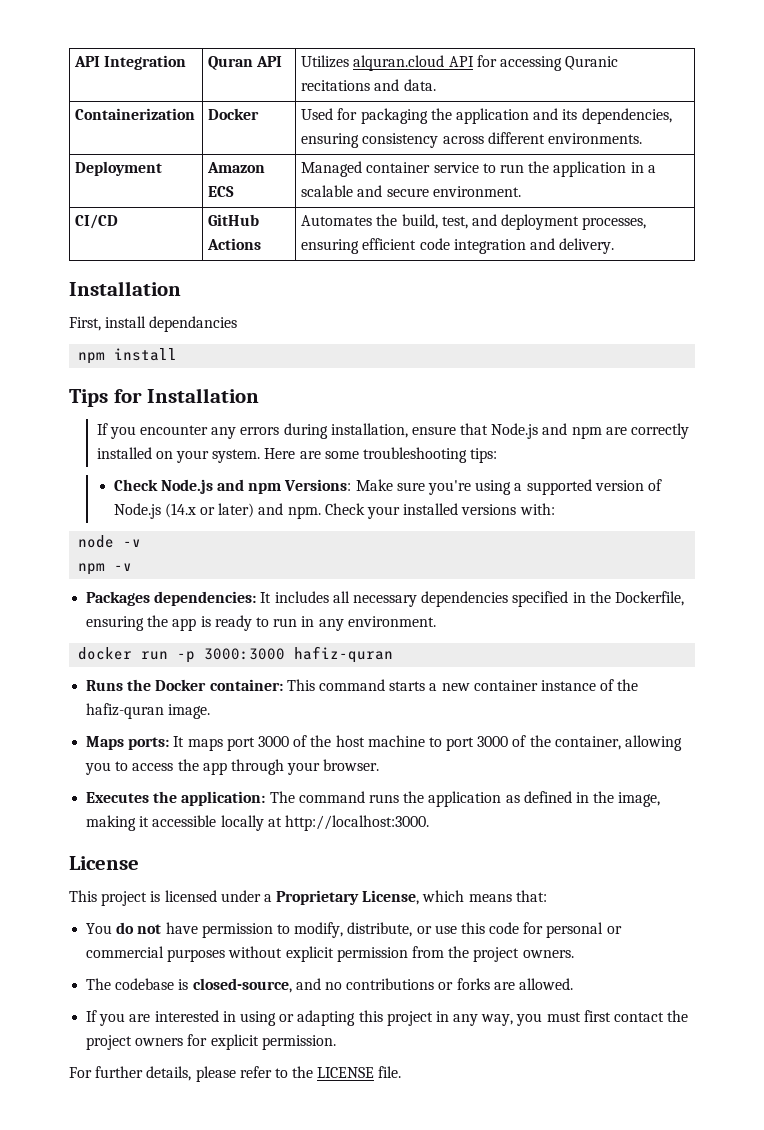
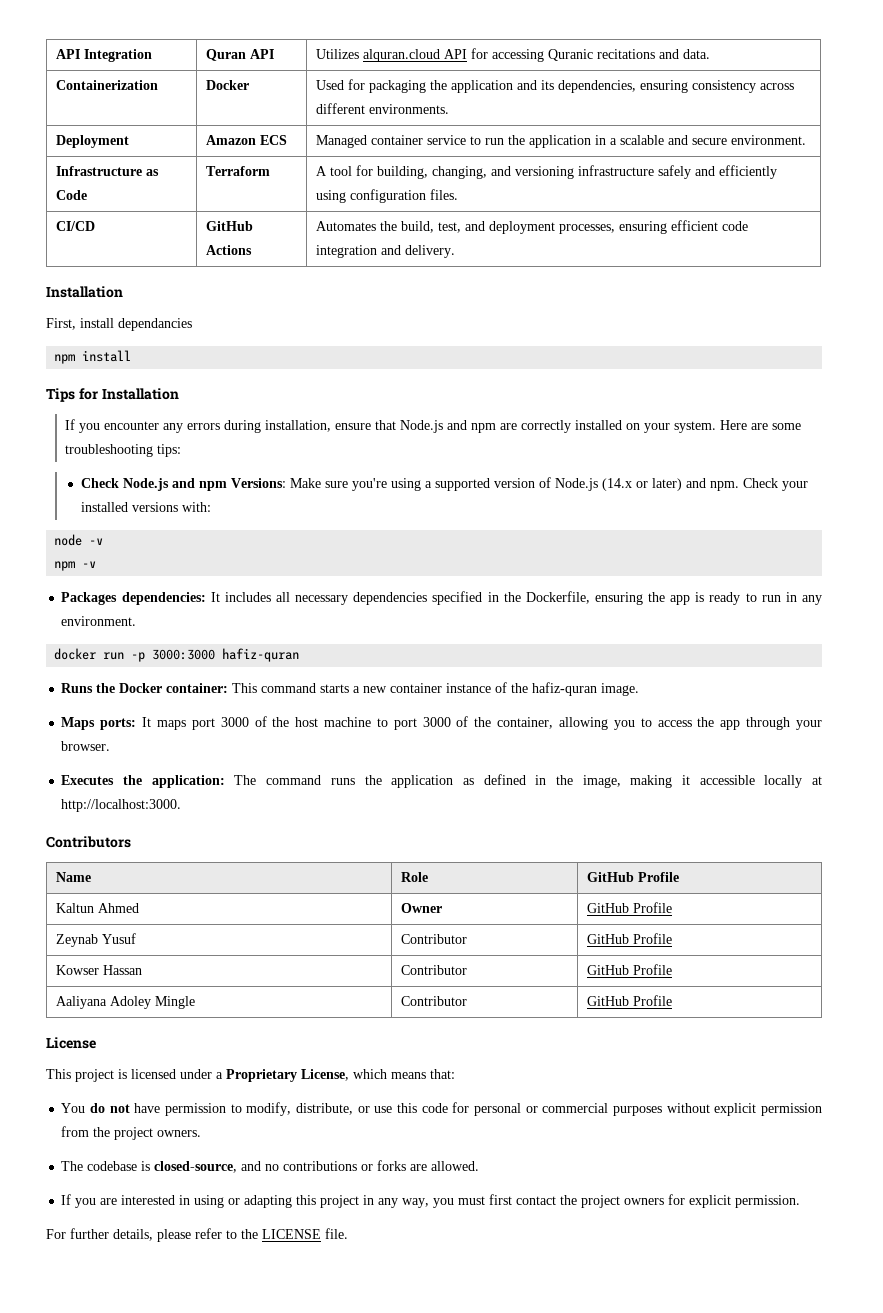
(521, 191) none -> [56,166,160,176] [56,190,88,200] [206,166,271,176] [316,165,778,179] [316,189,459,203] // Infrastructure as Code | Terraform | A tool for building, changing, and versioning infrastructure safely and efficiently using configuration files.
(429, 823) none -> [46,836,131,848] [56,872,92,882] [401,872,429,882] [587,872,680,882] [56,903,140,913] [401,903,443,913] [587,902,673,913] [56,933,137,947] [401,934,468,944] [587,933,673,944] [56,965,143,975] [401,965,468,975] [587,964,673,975] [56,996,196,1009] [401,996,468,1006] [587,995,673,1006] // Contributors // Name | Role | GitHub Profile // Kaltun Ahmed | Owner | GitHub Profile // Zeynab Yusuf | Contributor | GitHub Profile // Kowser Hassan | Contributor | GitHub Profile // Aaliyana Adoley Mingle | Contributor | GitHub Profile

